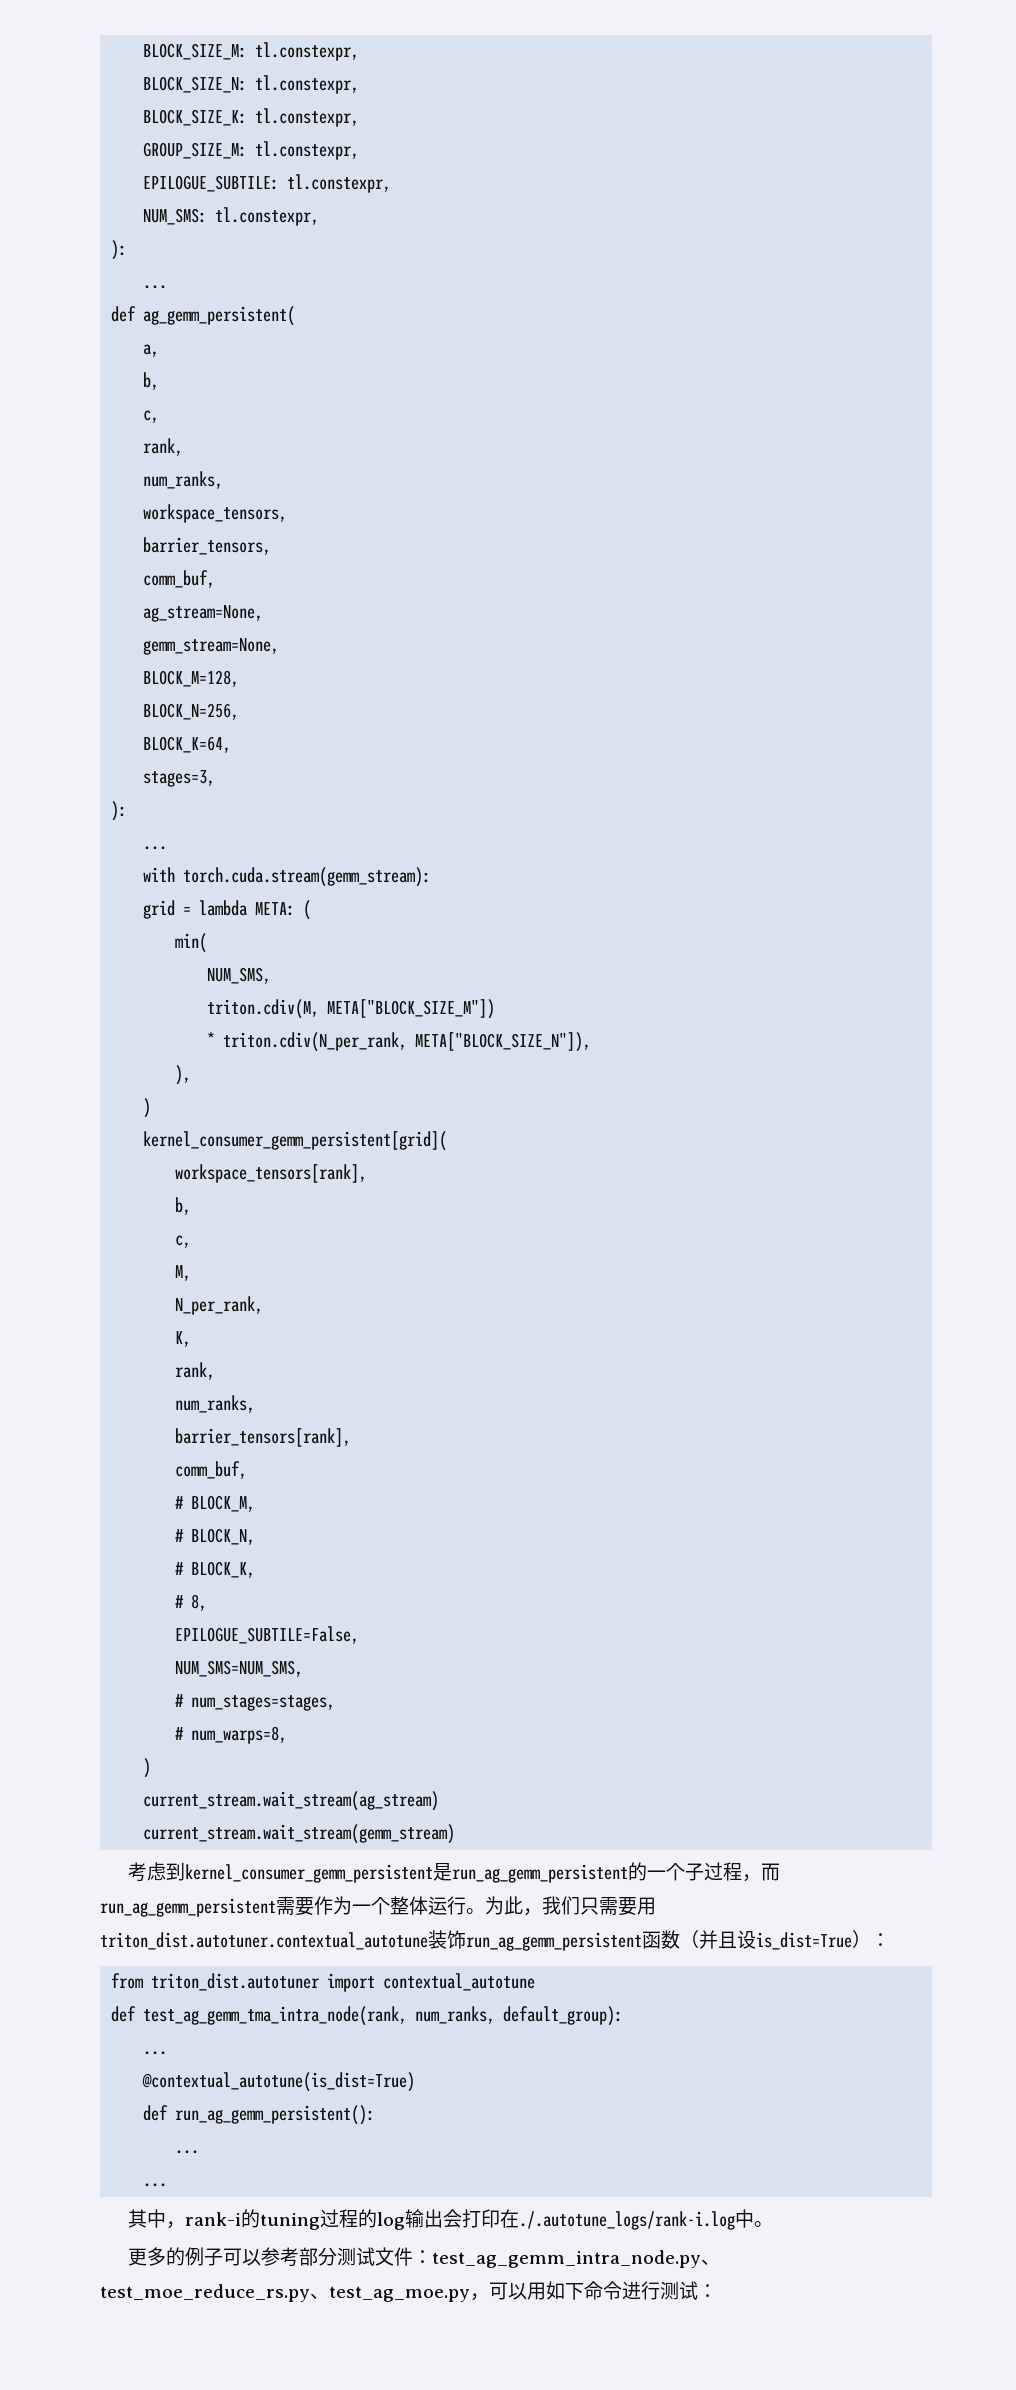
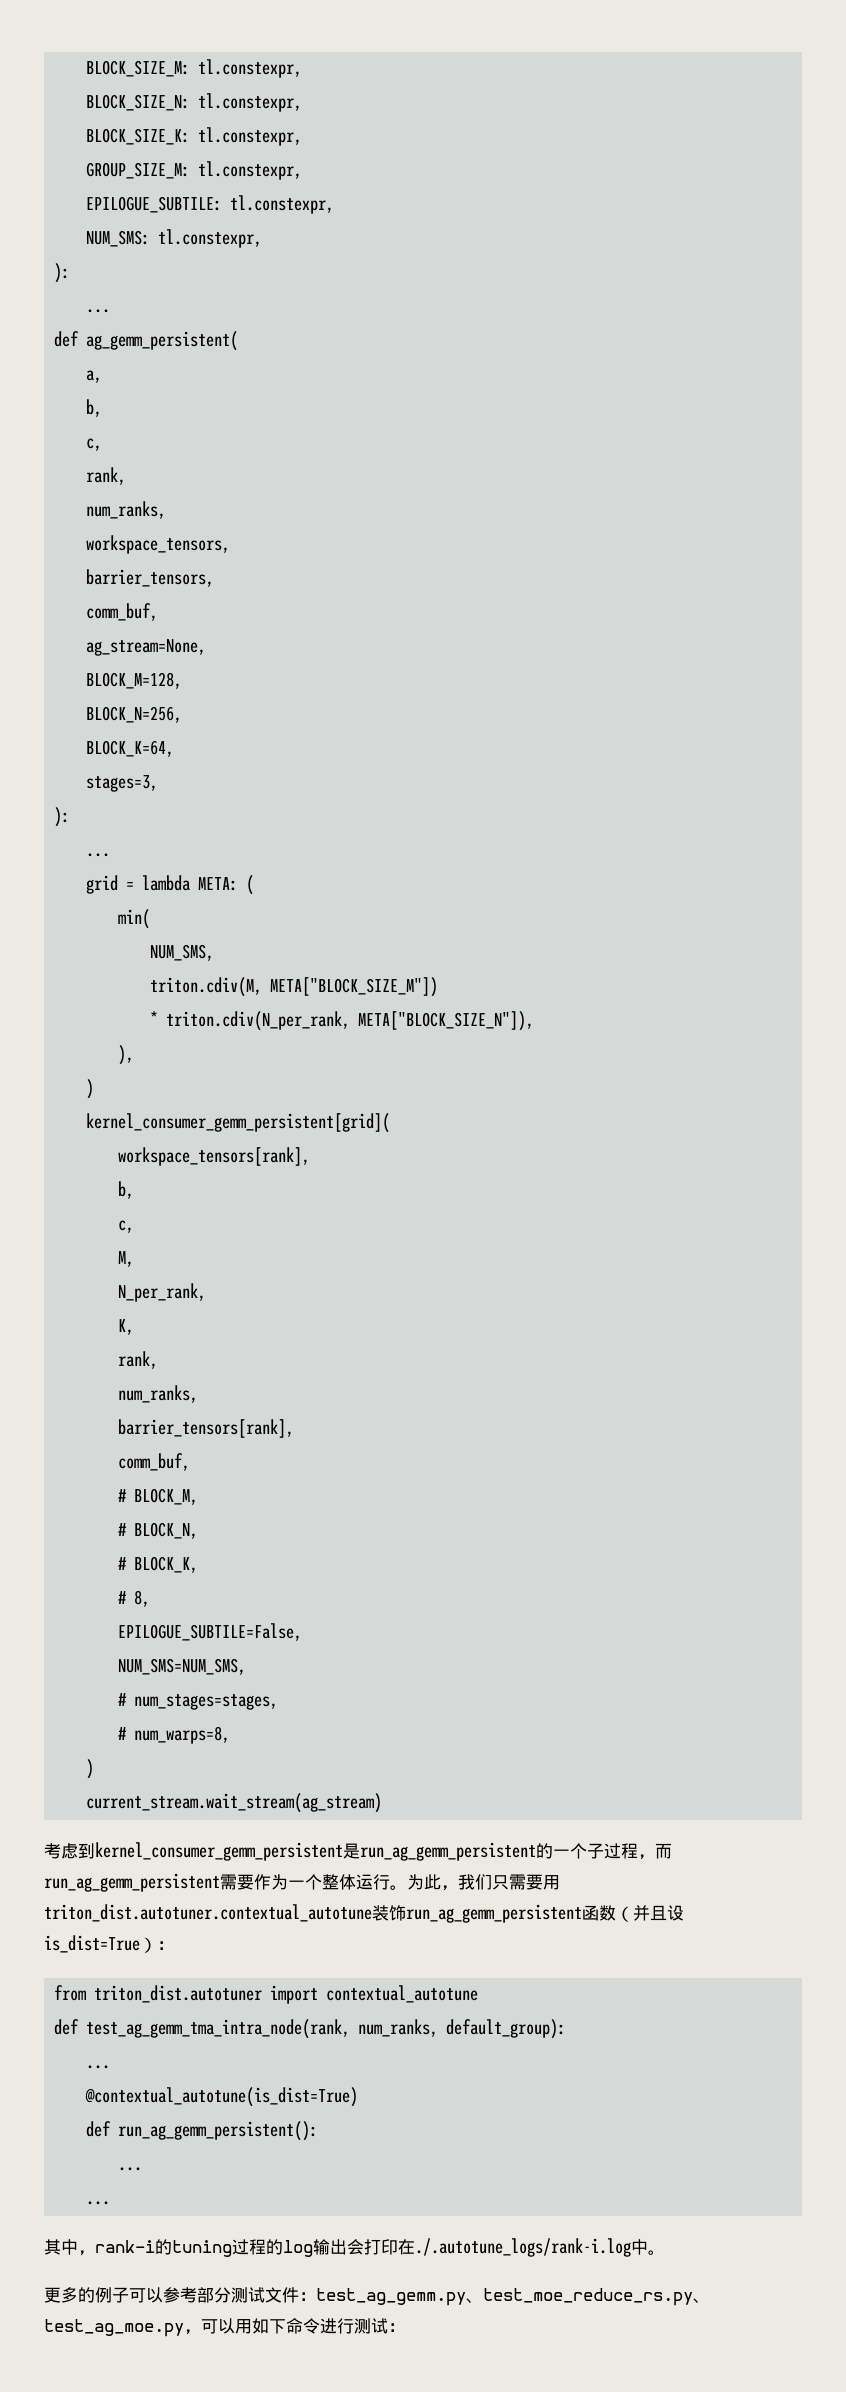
[143,638,280,655] // gemm_stream=None, -> (207, 647) none
[143,867,432,887] // with torch.cuda.stream(gemm_stream): -> (111, 855) none
[143,1824,456,1844] // current_stream.wait_stream(gemm_stream) -> (383, 1803) none
[431,2250,701,2268] test_ag_gemm_intra_node.py -> [316,2288,466,2306] test_ag_gemm.py

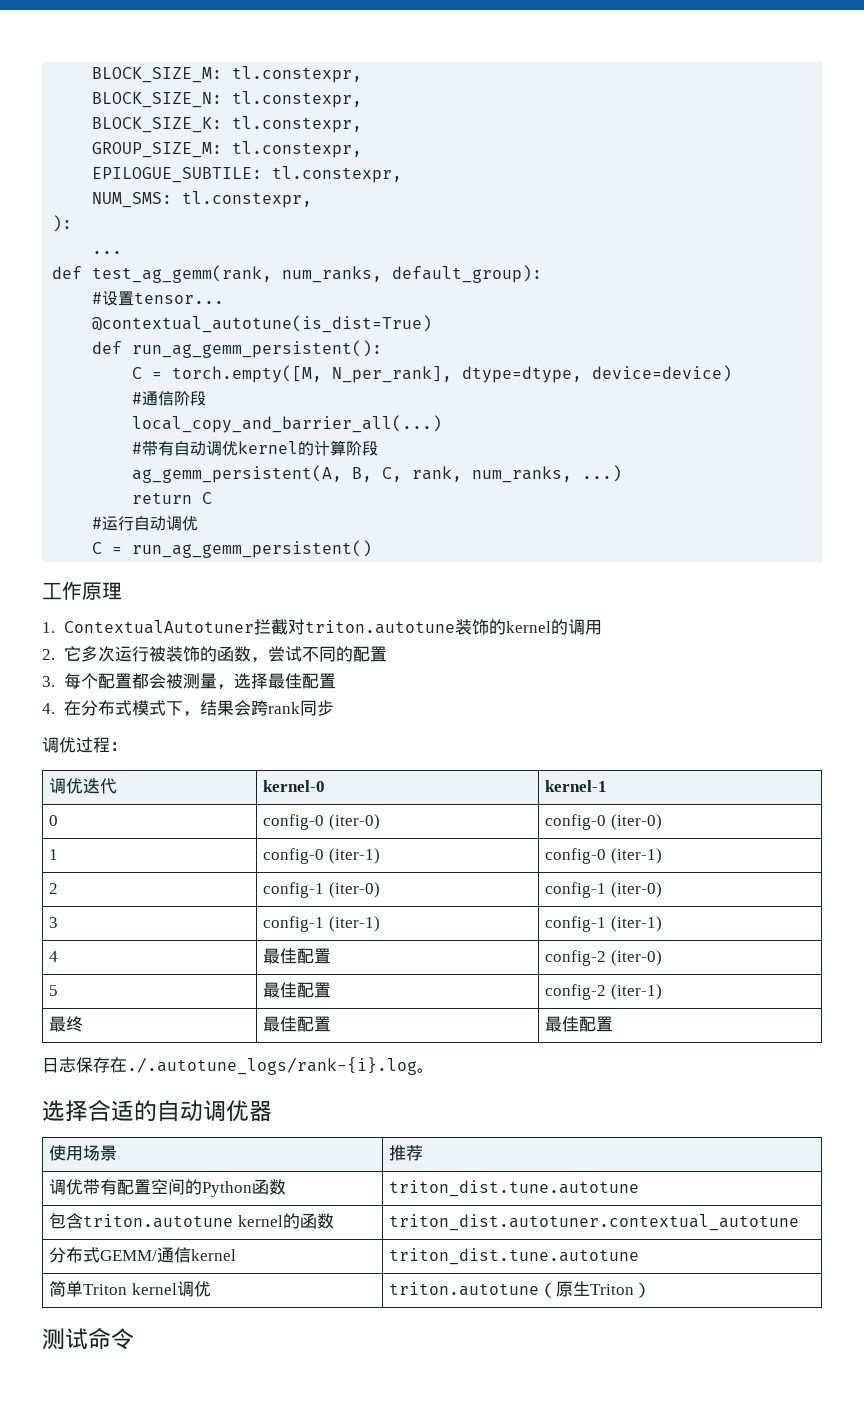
[86,331,239,351] [86,370,103,383] [86,399,103,417] [86,438,103,451] [86,467,127,485] [86,501,167,519] [86,535,231,554] [86,569,215,587] [86,603,159,621] [86,639,207,656] [86,672,183,689] [86,706,183,723] [86,740,175,757] [86,775,159,792] [54,807,71,827] [86,853,111,857] [86,875,255,895] [118,909,151,929] [150,944,215,961] [150,977,439,997] [150,1011,535,1031] [118,1045,135,1065] [86,1079,95,1099] [86,1113,391,1133] [118,1147,311,1166] [118,1181,135,1199] [118,1220,135,1233] [118,1251,135,1267] [118,1283,207,1302] [118,1319,135,1335] [118,1351,159,1369] [118,1385,199,1403] [118,1419,295,1438] [118,1453,191,1471] [118,1488,199,1505] [118,1522,199,1539] [118,1556,199,1573] [118,1590,151,1607] [118,1623,303,1641] [118,1658,247,1675] [118,1693,279,1710] [118,1726,231,1744] [86,1759,95,1779] [86,1793,383,1813] [44,1842,672,1861] [44,1873,560,1892] [44,1904,684,1923] [44,1935,174,1953] [54,1985,479,2004] [54,2019,351,2039] ag_gemm_persistent( // a, // b, // c, // rank, // num_ranks, // workspace_tensors, // barrier_tensors, // comm_buf, // ag_stream=None, // BLOCK_M=128, // BLOCK_N=256, // BLOCK_K=64, // stages=3, // ): // ... // grid = lambda META: ( // min( // NUM_SMS, // triton.cdiv(M, META["BLOCK_SIZE_M"]) // * triton.cdiv(N_per_rank, META["BLOCK_SIZE_N"]), // ), // ) // kernel_consumer_gemm_persistent[grid]( // workspace_tensors[rank], // b, // c, // M, // N_per_rank, // K, // rank, // num_ranks, // barrier_tensors[rank], // comm_buf, // # BLOCK_M, // # BLOCK_N, // # BLOCK_K, // # 8, // EPILOGUE_SUBTILE=False, // NUM_SMS=NUM_SMS, // # num_stages=stages, // # num_warps=8, // ) // current_stream.wait_stream(ag_stream) // 考虑到kernel_consumer_gemm_persistent是run_ag_gemm_persistent的一个子过程，而run_ag_gemm_persistent需要作为一个整体运行。为此，我们只需要用triton_dist.autotuner.contextual_autotune装饰run_ag_gemm_persistent函数（并且设is_dist=True）： // from triton_dist.autotuner import contextual_autotune // def test_ag_gemm_tma_intra_node(rank, -> [92,265,273,283] test_ag_gemm(rank,
[86,2065,111,2069] ... -> [92,291,225,306] #设置tensor...
[118,2167,143,2171] [86,2201,111,2205] [44,2238,665,2257] [44,2287,710,2306] [44,2318,405,2337] ... // ... // 其中，rank-i的tuning过程的log输出会打印在./.autotune_logs/rank-i.log中。 // 更多的例子可以参考部分测试文件：test_ag_gemm.py、test_moe_reduce_rs.py、test_ag_moe.py，可以用如下命令进行测试： -> [132,365,733,383] [132,391,207,406] [132,415,443,433] [132,440,379,456] [132,465,623,483] [132,492,213,504] [92,516,199,531] [92,540,373,558] [42,581,122,600] [42,619,602,635] [42,646,387,663] [42,673,336,690] [42,700,334,717] [42,737,127,753] [48,778,117,794] [262,780,325,792] [544,780,607,792] [48,815,58,826] [262,814,380,830] [544,814,662,830] [48,849,58,860] [262,848,380,864] [544,848,662,864] [48,883,58,894] [262,882,380,898] [544,882,662,898] [48,917,58,928] [262,916,380,932] [544,916,662,932] [48,951,58,962] [262,948,331,964] [544,950,662,966] [48,985,58,996] [262,982,331,998] [544,984,662,1000] [48,1016,83,1032] [262,1016,331,1032] [544,1016,613,1032] [42,1057,434,1075] [42,1100,272,1122] [48,1145,117,1161] [388,1145,423,1161] [48,1179,286,1197] [388,1180,639,1197] [48,1213,334,1229] [388,1214,799,1231] [48,1247,236,1263] [388,1248,639,1265] [48,1281,211,1297] [388,1281,651,1298] [42,1328,134,1350] C = torch.empty([M, N_per_rank], dtype=dtype, device=device) // #通信阶段 // local_copy_and_barrier_all(...) // #带有自动调优kernel的计算阶段 // ag_gemm_persistent(A, B, C, rank, num_ranks, ...) // return C // #运行自动调优 // C = run_ag_gemm_persistent() // 工作原理 // 1. ContextualAutotuner拦截对triton.autotune装饰的kernel的调用 // 2.它多次运行被装饰的函数，尝试不同的配置 // 3.每个配置都会被测量，选择最佳配置 // 4.在分布式模式下，结果会跨rank同步 // 调优过程： // 调优迭代 | kernel-0 | kernel-1 // 0 | config-0 (iter-0) | config-0 (iter-0) // 1 | config-0 (iter-1) | config-0 (iter-1) // 2 | config-1 (iter-0) | config-1 (iter-0) // 3 | config-1 (iter-1) | config-1 (iter-1) // 4 | 最佳配置 | config-2 (iter-0) // 5 | 最佳配置 | config-2 (iter-1) // 最终 | 最佳配置 | 最佳配置 // 日志保存在./.autotune_logs/rank-{i}.log。 // 选择合适的自动调优器 // 使用场景 | 推荐 // 调优带有配置空间的Python函数 | triton_dist.tune.autotune // 包含triton.autotune kernel的函数 | triton_dist.autotuner.contextual_autotune // 分布式GEMM/通信kernel | triton_dist.tune.autotune // 简单Triton kernel调优 | triton.autotune（原生Triton） // 测试命令

